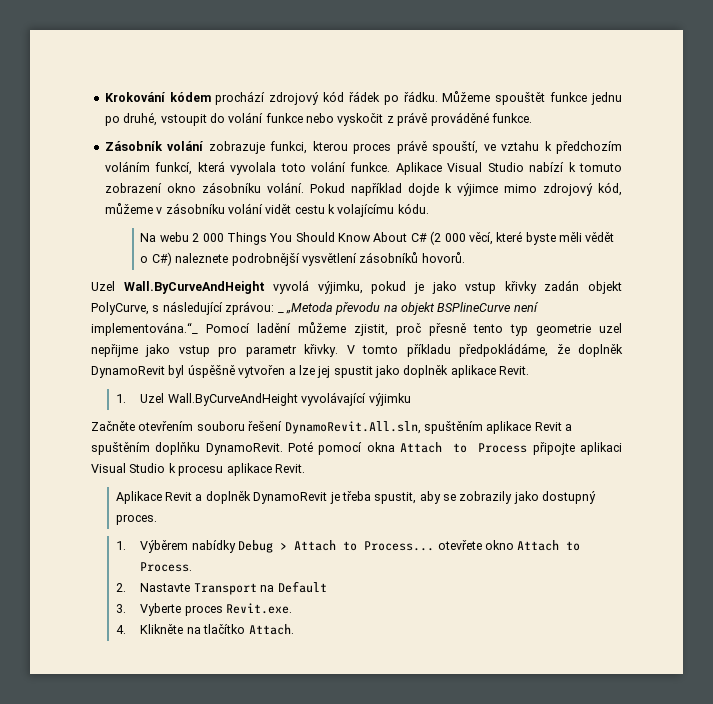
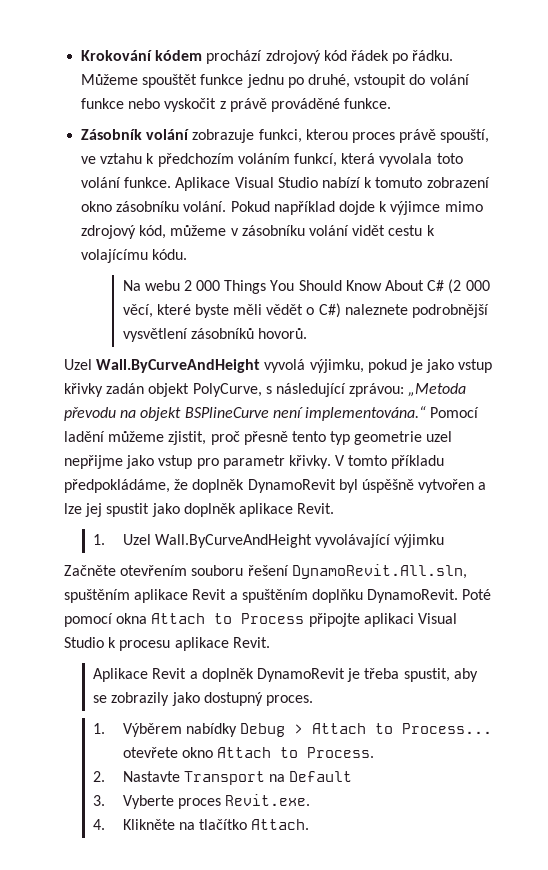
[277,312,284,313] _ -> (405, 390) none
[91,322,198,336] implementována.“_ -> [304,406,426,421] implementována.“

